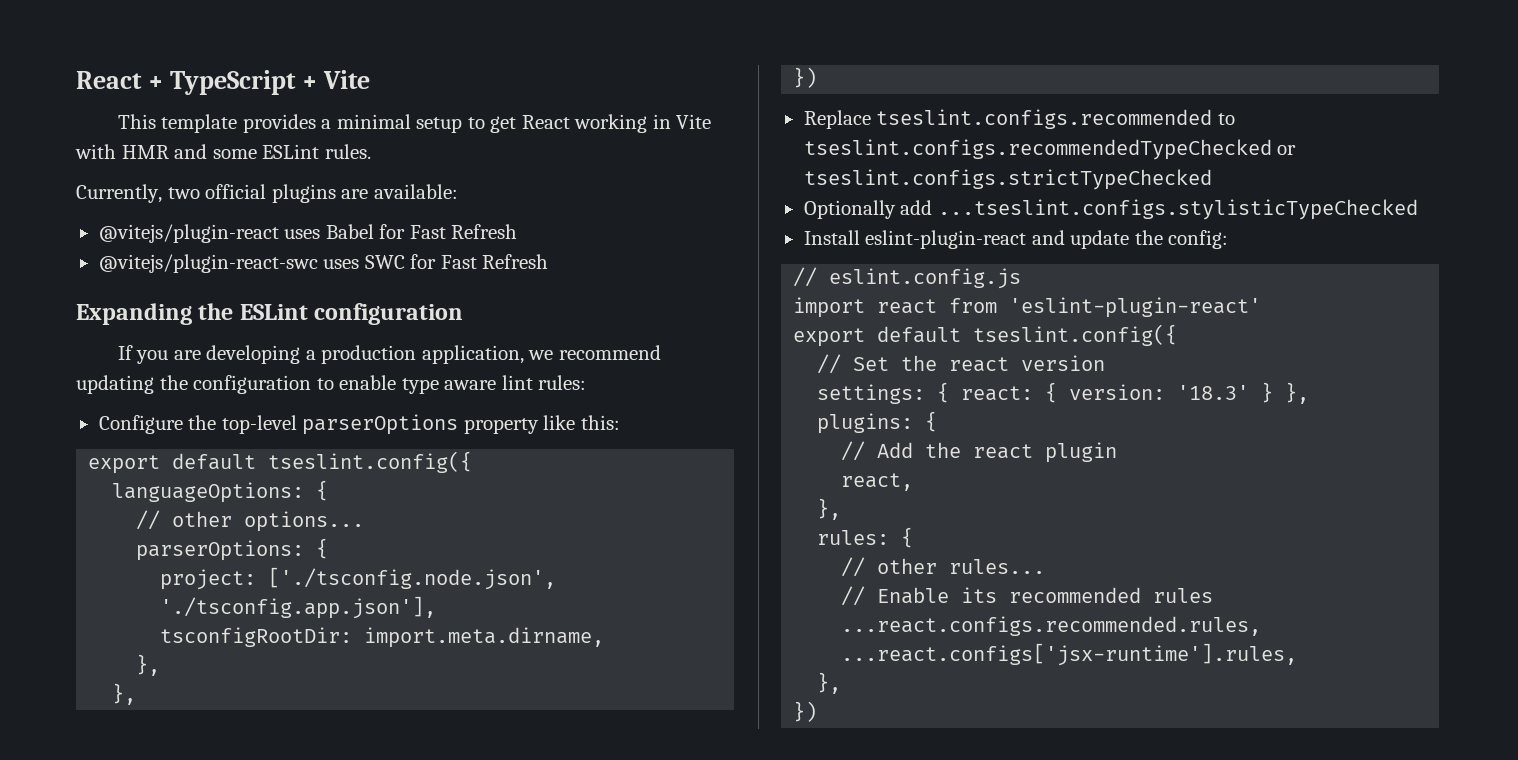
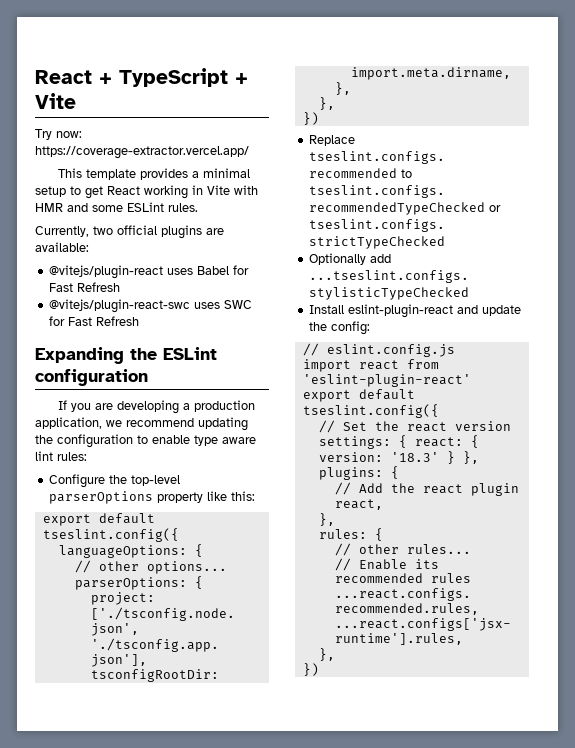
(371, 79) none -> [35,129,82,140] [35,146,249,159] // Try now: https://coverage-extractor.vercel.app/

